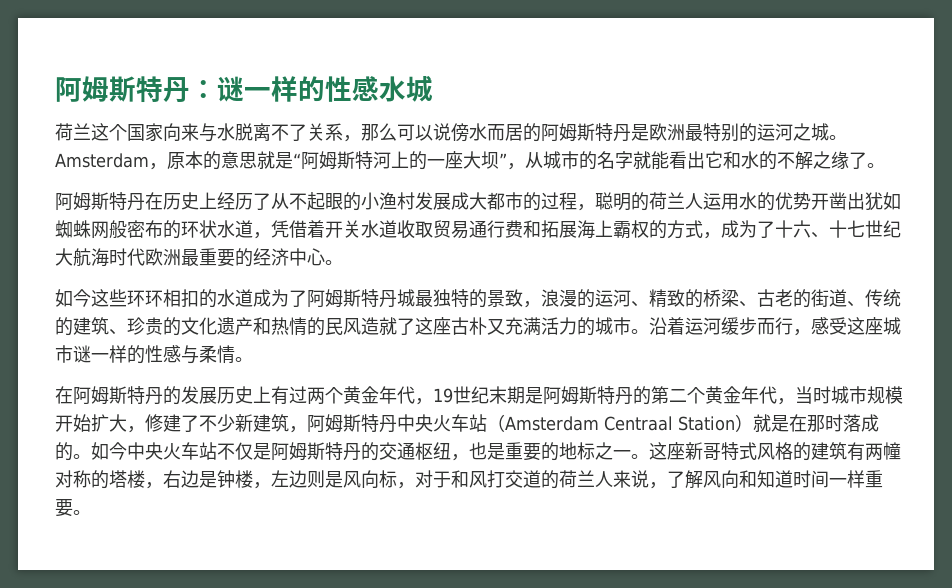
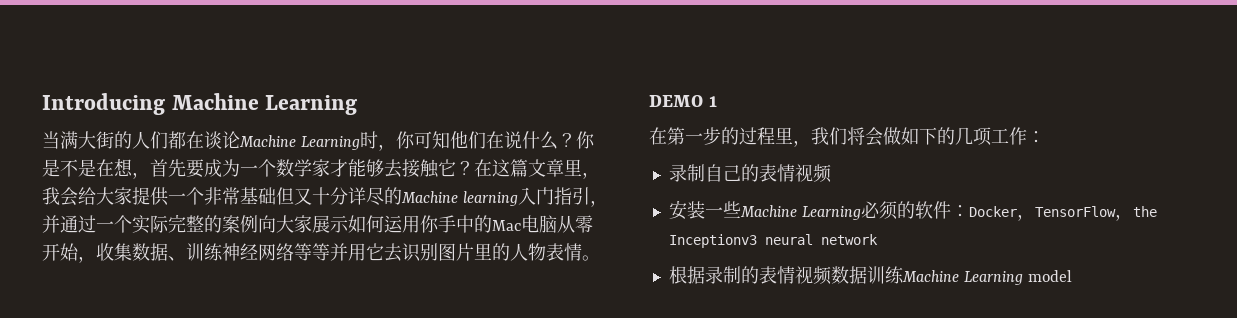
[55,75,433,103] [55,123,847,142] [55,151,885,170] [55,192,901,211] [55,220,901,239] [55,248,343,267] [55,289,901,308] [55,317,901,336] [55,345,253,364] [55,386,903,405] [55,414,879,433] [55,442,901,461] [55,470,883,489] [55,499,91,517] 阿姆斯特丹：谜一样的性感水城 // 荷兰这个国家向来与水脱离不了关系，那么可以说傍水而居的阿姆斯特丹是欧洲最特别的运河之城。Amsterdam，原本的意思就是“阿姆斯特河上的一座大坝”，从城市的名字就能看出它和水的不解之缘了。 // 阿姆斯特丹在历史上经历了从不起眼的小渔村发展成大都市的过程，聪明的荷兰人运用水的优势开凿出犹如蜘蛛网般密布的环状水道，凭借着开关水道收取贸易通行费和拓展海上霸权的方式，成为了十六、十七世纪大航海时代欧洲最重要的经济中心。 // 如今这些环环相扣的水道成为了阿姆斯特丹城最独特的景致，浪漫的运河、精致的桥梁、古老的街道、传统的建筑、珍贵的文化遗产和热情的民风造就了这座古朴又充满活力的城市。沿着运河缓步而行，感受这座城市谜一样的性感与柔情。 // 在阿姆斯特丹的发展历史上有过两个黄金年代，19世纪末期是阿姆斯特丹的第二个黄金年代，当时城市规模开始扩大，修建了不少新建筑，阿姆斯特丹中央火车站（Amsterdam Centraal Station）就是在那时落成的。如今中央火车站不仅是阿姆斯特丹的交通枢纽，也是重要的地标之一。这座新哥特式风格的建筑有两幢对称的塔楼，右边是钟楼，左边则是风向标，对于和风打交道的荷兰人来说，了解风向和知道时间一样重要。 -> [42,93,358,115] [42,131,595,151] [42,158,600,179] [42,187,608,207] [42,214,593,234] [42,243,600,263] [649,95,717,107] [649,127,1045,147] [668,164,832,183] [668,200,1157,221] [668,234,878,248] [668,266,1072,285] Introducing Machine Learning // 当满大街的人们都在谈论Machine Learning时，你可知他们在说什么？你是不是在想，首先要成为一个数学家才能够去接触它？在这篇文章里，我会给大家提供一个非常基础但又十分详尽的Machine learning入门指引，并通过一个实际完整的案例向大家展示如何运用你手中的Mac电脑从零开始，收集数据、训练神经网络等等并用它去识别图片里的人物表情。 // DEMO 1 // 在第一步的过程里，我们将会做如下的几项工作： // 录制自己的表情视频 // 安装一些Machine Learning必须的软件：Docker，TensorFlow，the Inceptionv3 neural network // 根据录制的表情视频数据训练Machine Learning model

